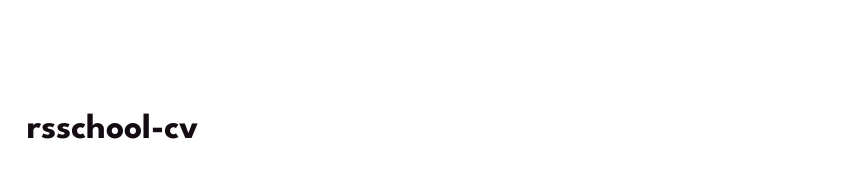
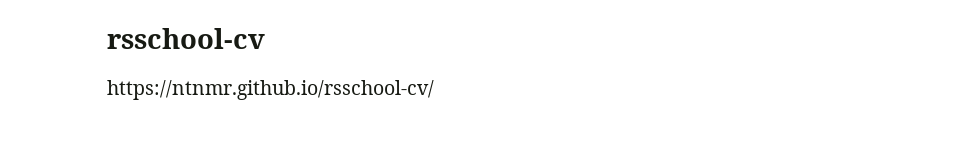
(198, 126) none -> [107,80,434,100] // https://ntnmr.github.io/rsschool-cv/

